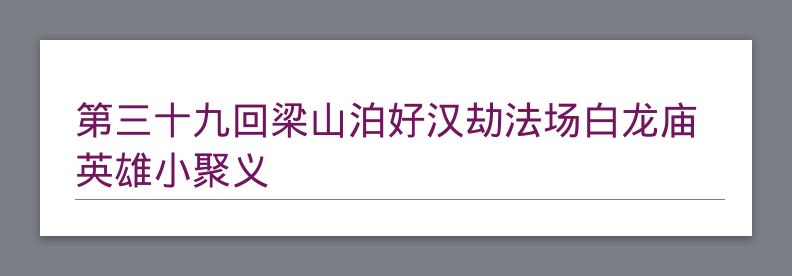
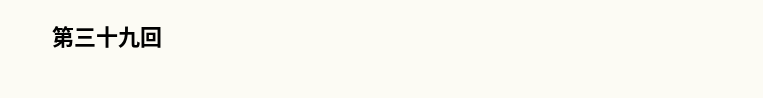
[270,102,699,138] [75,152,270,188] 梁山泊好汉劫法场白龙庙英雄小聚义 -> (162, 37) none

